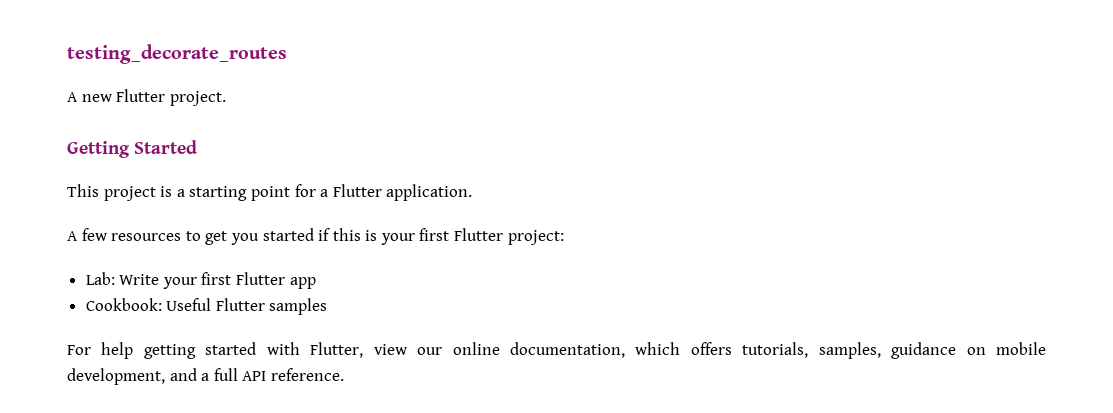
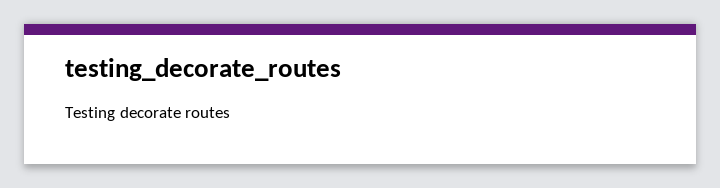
[67,89,226,106] [67,140,197,158] [67,184,473,201] [67,228,564,245] [85,272,316,289] [85,298,328,315] [67,342,1046,359] [67,368,344,385] A new Flutter project. // Getting Started // This project is a starting point for a Flutter application. // A few resources to get you started if this is your first Flutter project: // Lab: Write your first Flutter app // Cookbook: Useful Flutter samples // For help getting started with Flutter, view our online documentation, which offers tutorials, samples, guidance on mobile development, and a full API reference. -> [65,107,231,121] Testing decorate routes

